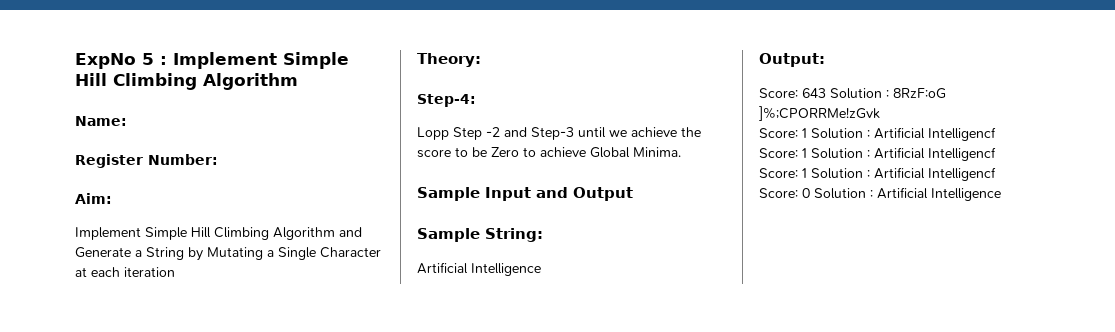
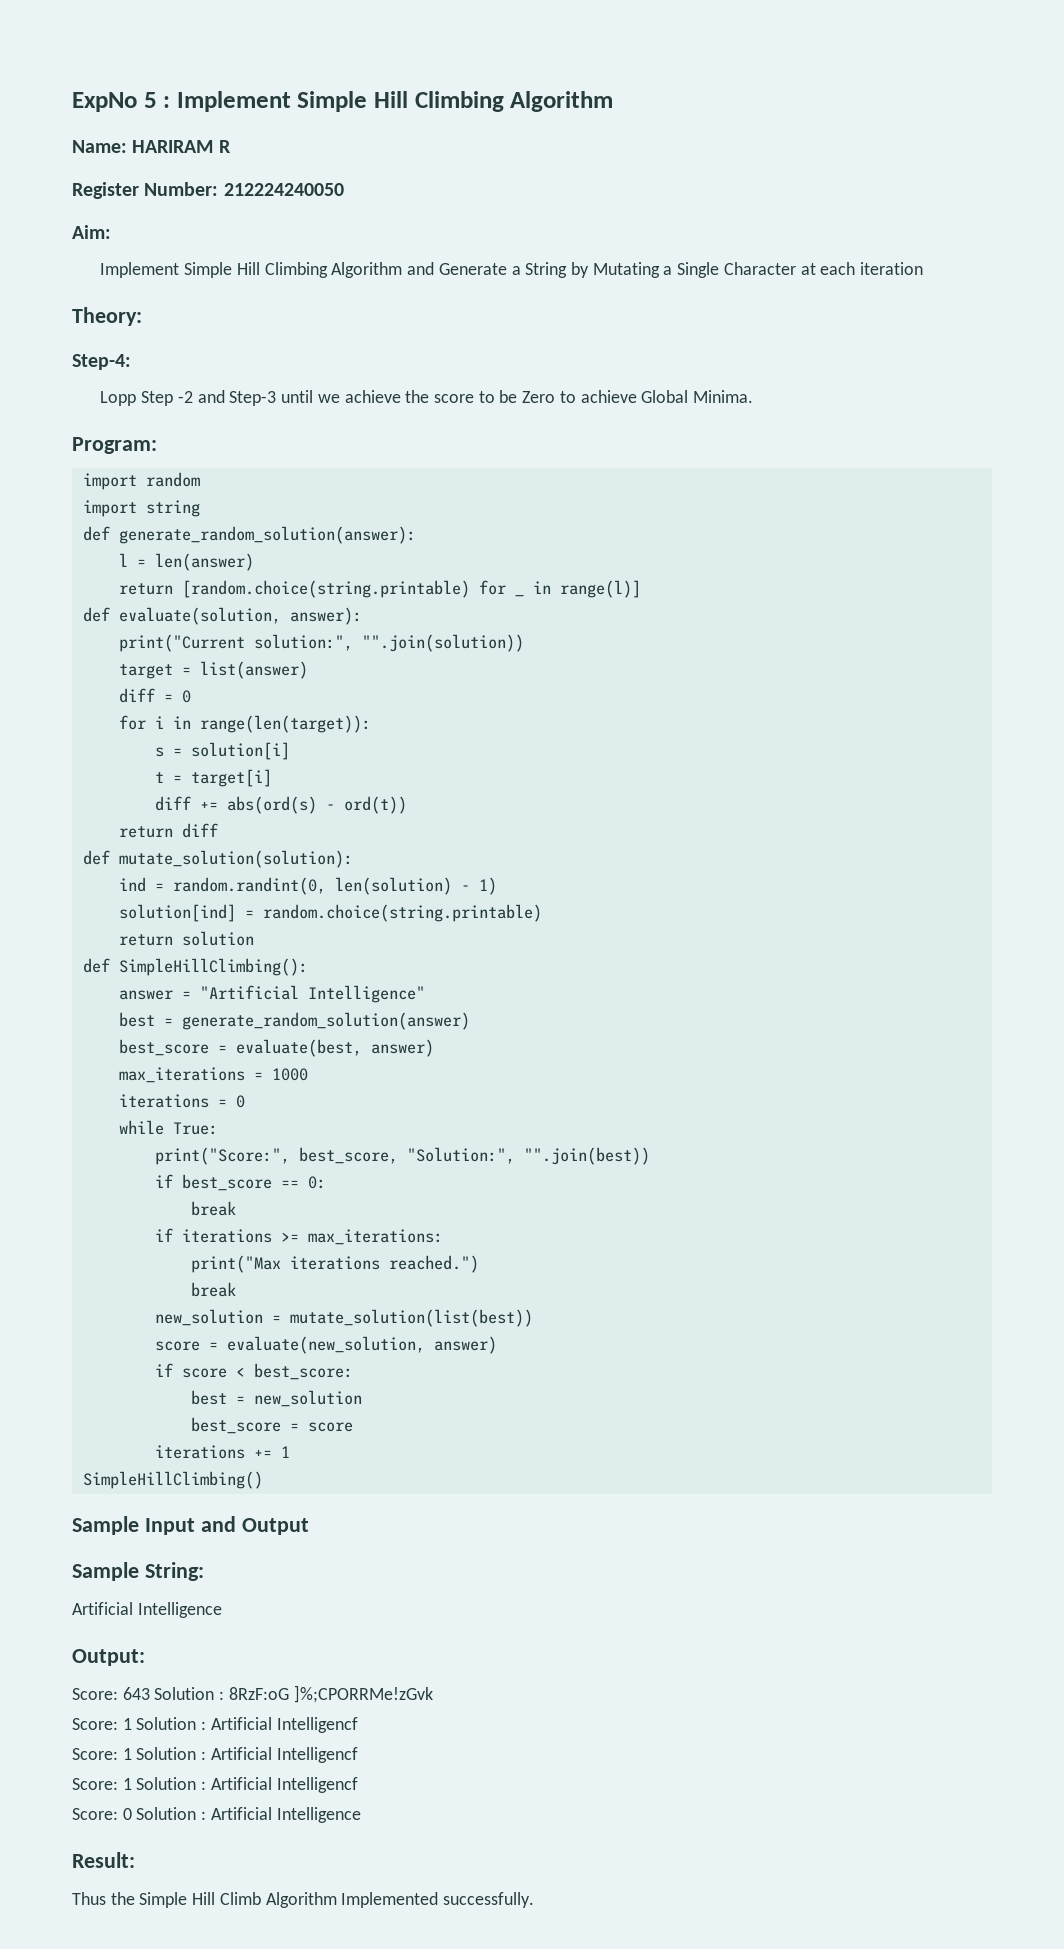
(127, 121) none -> [132,140,231,153] HARIRAM R
(218, 159) none -> [223,183,344,196] 212224240050
(681, 152) none -> [72,437,157,454] [82,472,200,490] [82,500,200,517] [82,526,416,544] [118,553,254,571] [118,580,524,598] [532,580,641,598] [82,607,362,625] [118,634,524,652] [118,661,308,679] [118,688,191,703] [118,715,371,733] [154,742,290,760] [154,769,272,787] [154,796,407,814] [118,823,218,838] [82,850,353,868] [118,877,497,895] [118,904,542,922] [118,931,254,946] [82,958,308,976] [118,985,425,1003] [118,1012,470,1030] [118,1039,434,1057] [118,1067,308,1083] [118,1094,245,1108] [118,1120,218,1135] [154,1147,650,1165] [154,1174,326,1191] [190,1201,236,1216] [154,1228,443,1245] [190,1255,479,1273] [190,1282,236,1297] [154,1309,533,1327] [154,1336,497,1354] [154,1363,353,1380] [190,1390,362,1407] [190,1417,353,1434] [154,1445,290,1459] [82,1471,263,1489] // Program: // import random // import string // def generate_random_solution(answer): // l = len(answer) // return [random.choice(string.printable) for _ in range(l)] // def evaluate(solution, answer): // print("Current solution:", "".join(solution)) // target = list(answer) // diff = 0 // for i in range(len(target)): // s = solution[i] // t = target[i] // diff += abs(ord(s) - ord(t)) // return diff // def mutate_solution(solution): // ind = random.randint(0, len(solution) - 1) // solution[ind] = random.choice(string.printable) // return solution // def SimpleHillClimbing(): // answer = "Artificial Intelligence" // best = generate_random_solution(answer) // best_score = evaluate(best, answer) // max_iterations = 1000 // iterations = 0 // while True: // print("Score:", best_score, "Solution:", "".join(best)) // if best_score == 0: // break // if iterations >= max_iterations: // print("Max iterations reached.") // break // new_solution = mutate_solution(list(best)) // score = evaluate(new_solution, answer) // if score < best_score: // best = new_solution // best_score = score // iterations += 1 // SimpleHillClimbing()
(1001, 194) none -> [72,1852,135,1868] [72,1892,535,1908] // Result: // Thus the Simple Hill Climb Algorithm Implemented successfully.

